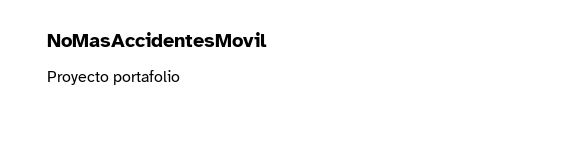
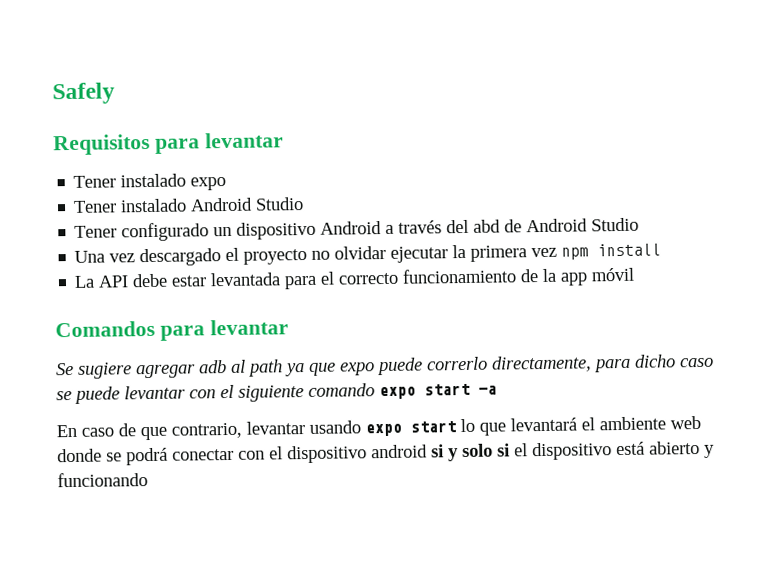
[47,32,267,47] [47,70,181,85] NoMasAccidentesMovil // Proyecto portafolio -> [52,82,115,105] [53,132,284,156] [73,173,227,191] [73,197,305,213] [74,217,640,242] [74,243,662,267] [74,267,636,290] [55,319,289,341] [56,354,714,379] [56,383,497,404] [56,415,701,441] [57,441,715,466] [57,472,148,488] Safely // Requisitos para levantar // Tener instalado expo // Tener instalado Android Studio // Tener configurado un dispositivo Android a través del abd de Android Studio // Una vez descargado el proyecto no olvidar ejecutar la primera vez npm install // La API debe estar levantada para el correcto funcionamiento de la app móvil // Comandos para levantar // Se sugiere agregar adb al path ya que expo puede correrlo directamente, para dicho caso se puede levantar con el siguiente comando expo start -a // En caso de que contrario, levantar usando expo start lo que levantará el ambiente web donde se podrá conectar con el dispositivo android si y solo si el dispositivo está abierto y funcionando

